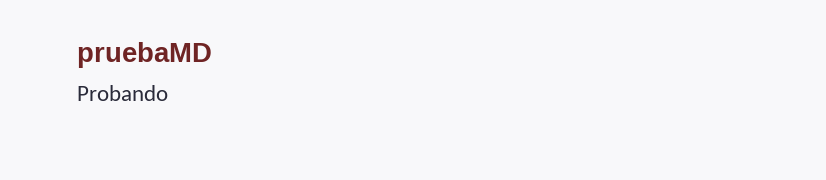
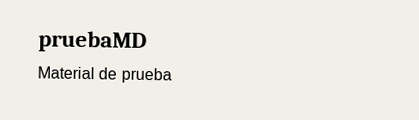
[77,85,168,101] Probando -> [37,66,172,84] Material de prueba

